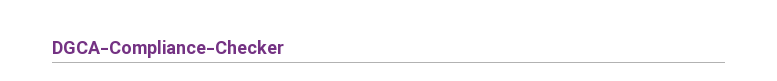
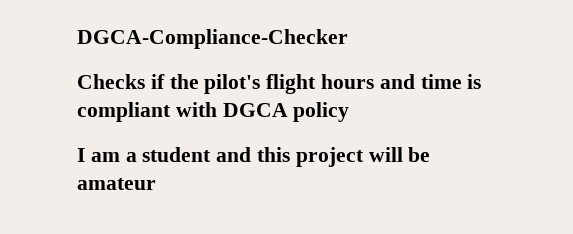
(284, 49) none -> [77,74,482,94] [77,102,350,122] [77,147,431,167] [77,178,156,190] // Checks if the pilot's flight hours and time is compliant with DGCA policy // I am a student and this project will be amateur

